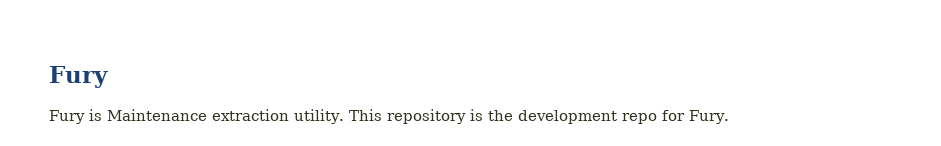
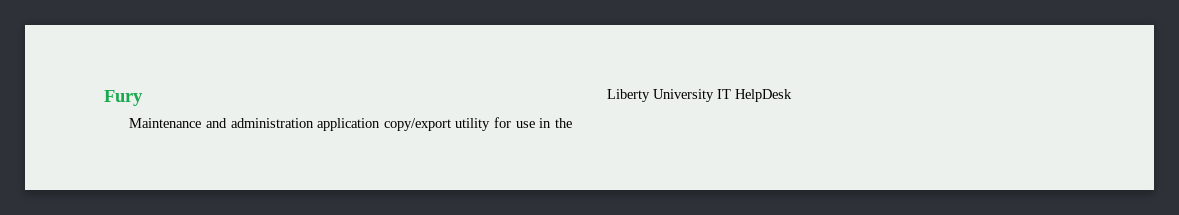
[49,109,729,124] Fury is Maintenance extraction utility. This repository is the development repo for Fury. -> [129,117,572,131] [607,89,792,102] Maintenance and administration application copy/export utility for use in the Liberty University IT HelpDesk

